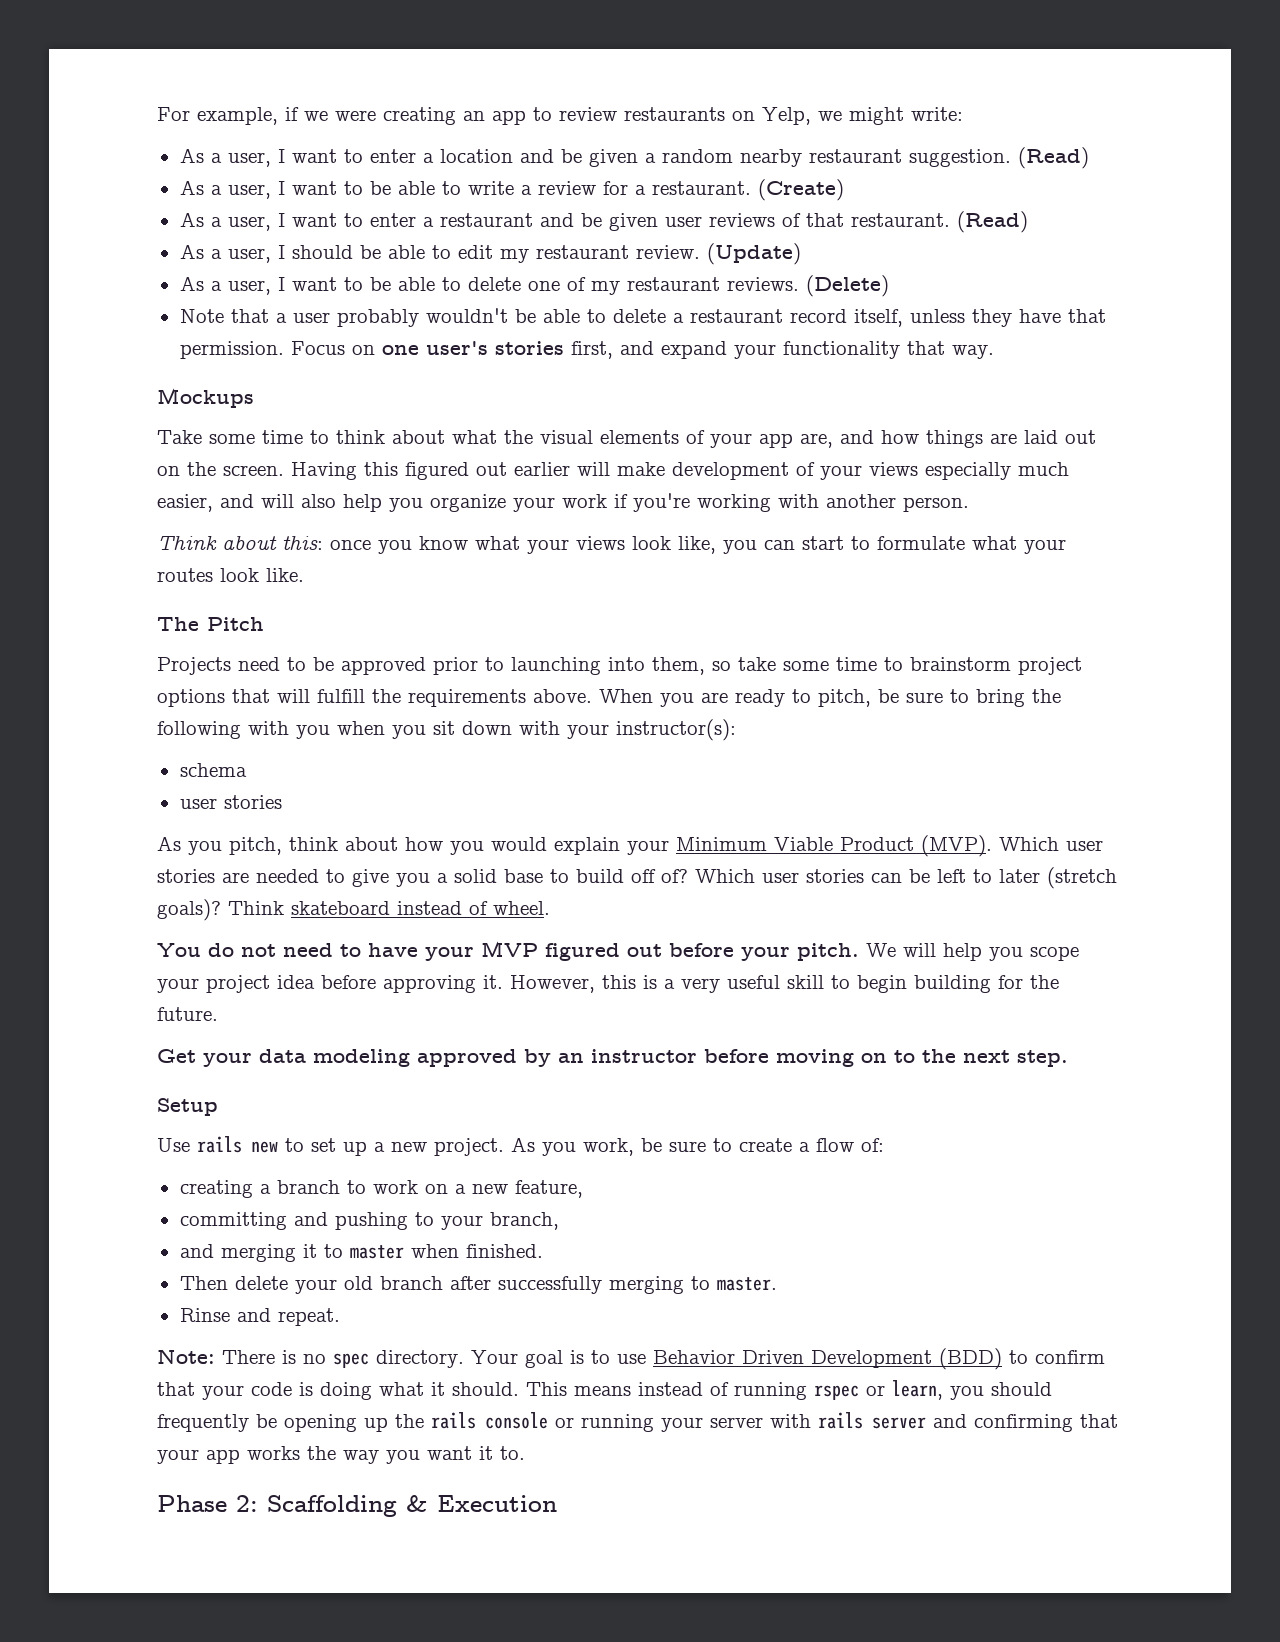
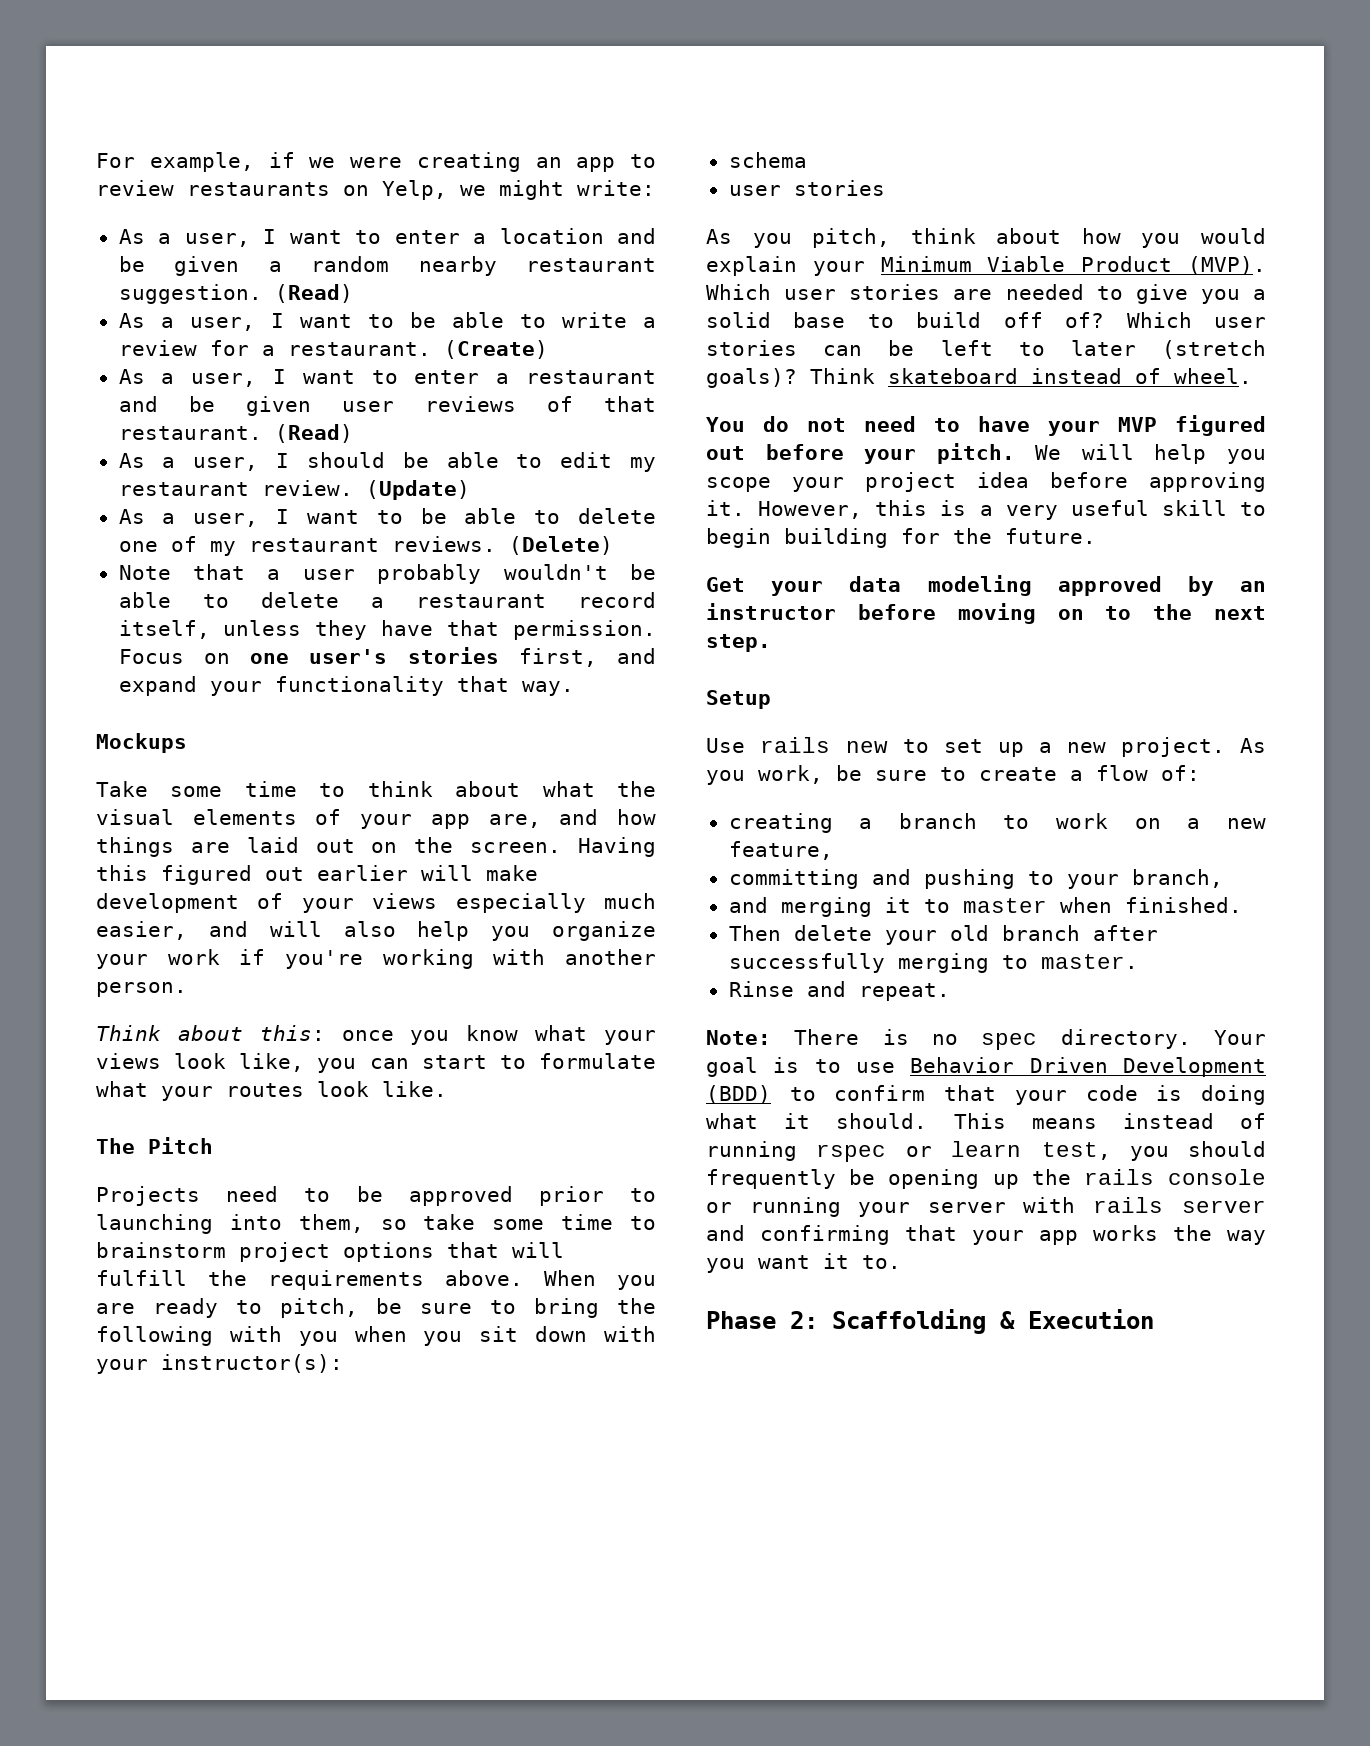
[892,1380,943,1400] learn, -> [950,1141,1111,1160] learn test,

